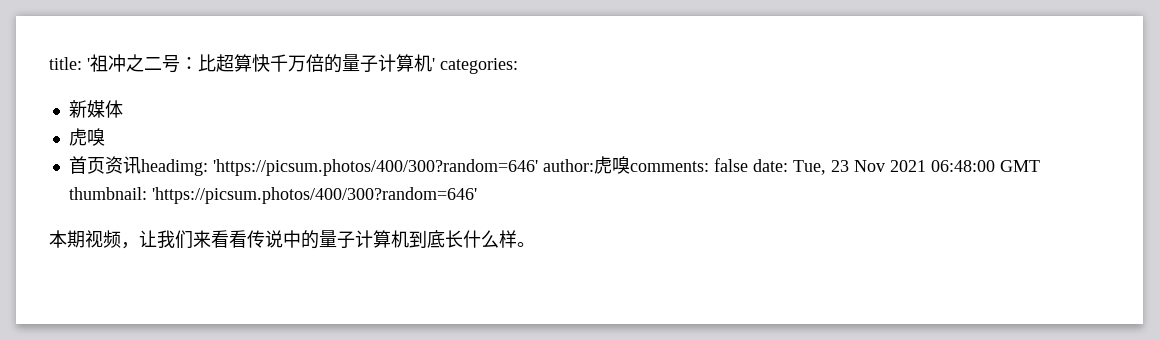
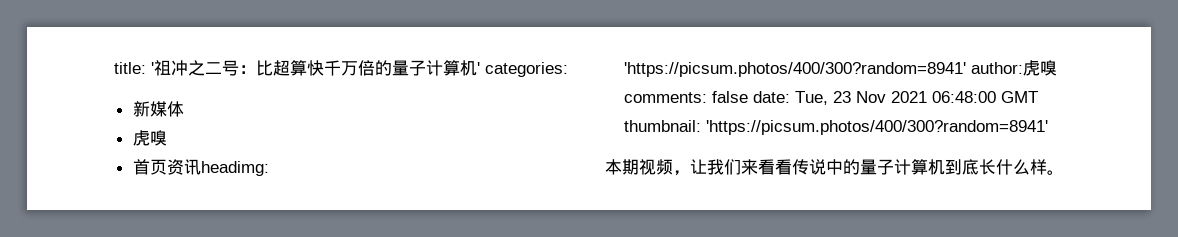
[212,159,538,176] 'https://picsum.photos/400/300?random=646' -> [623,62,966,77] 'https://picsum.photos/400/300?random=8941'
[151,187,477,204] 'https://picsum.photos/400/300?random=646' -> [705,120,1048,135] 'https://picsum.photos/400/300?random=8941'

